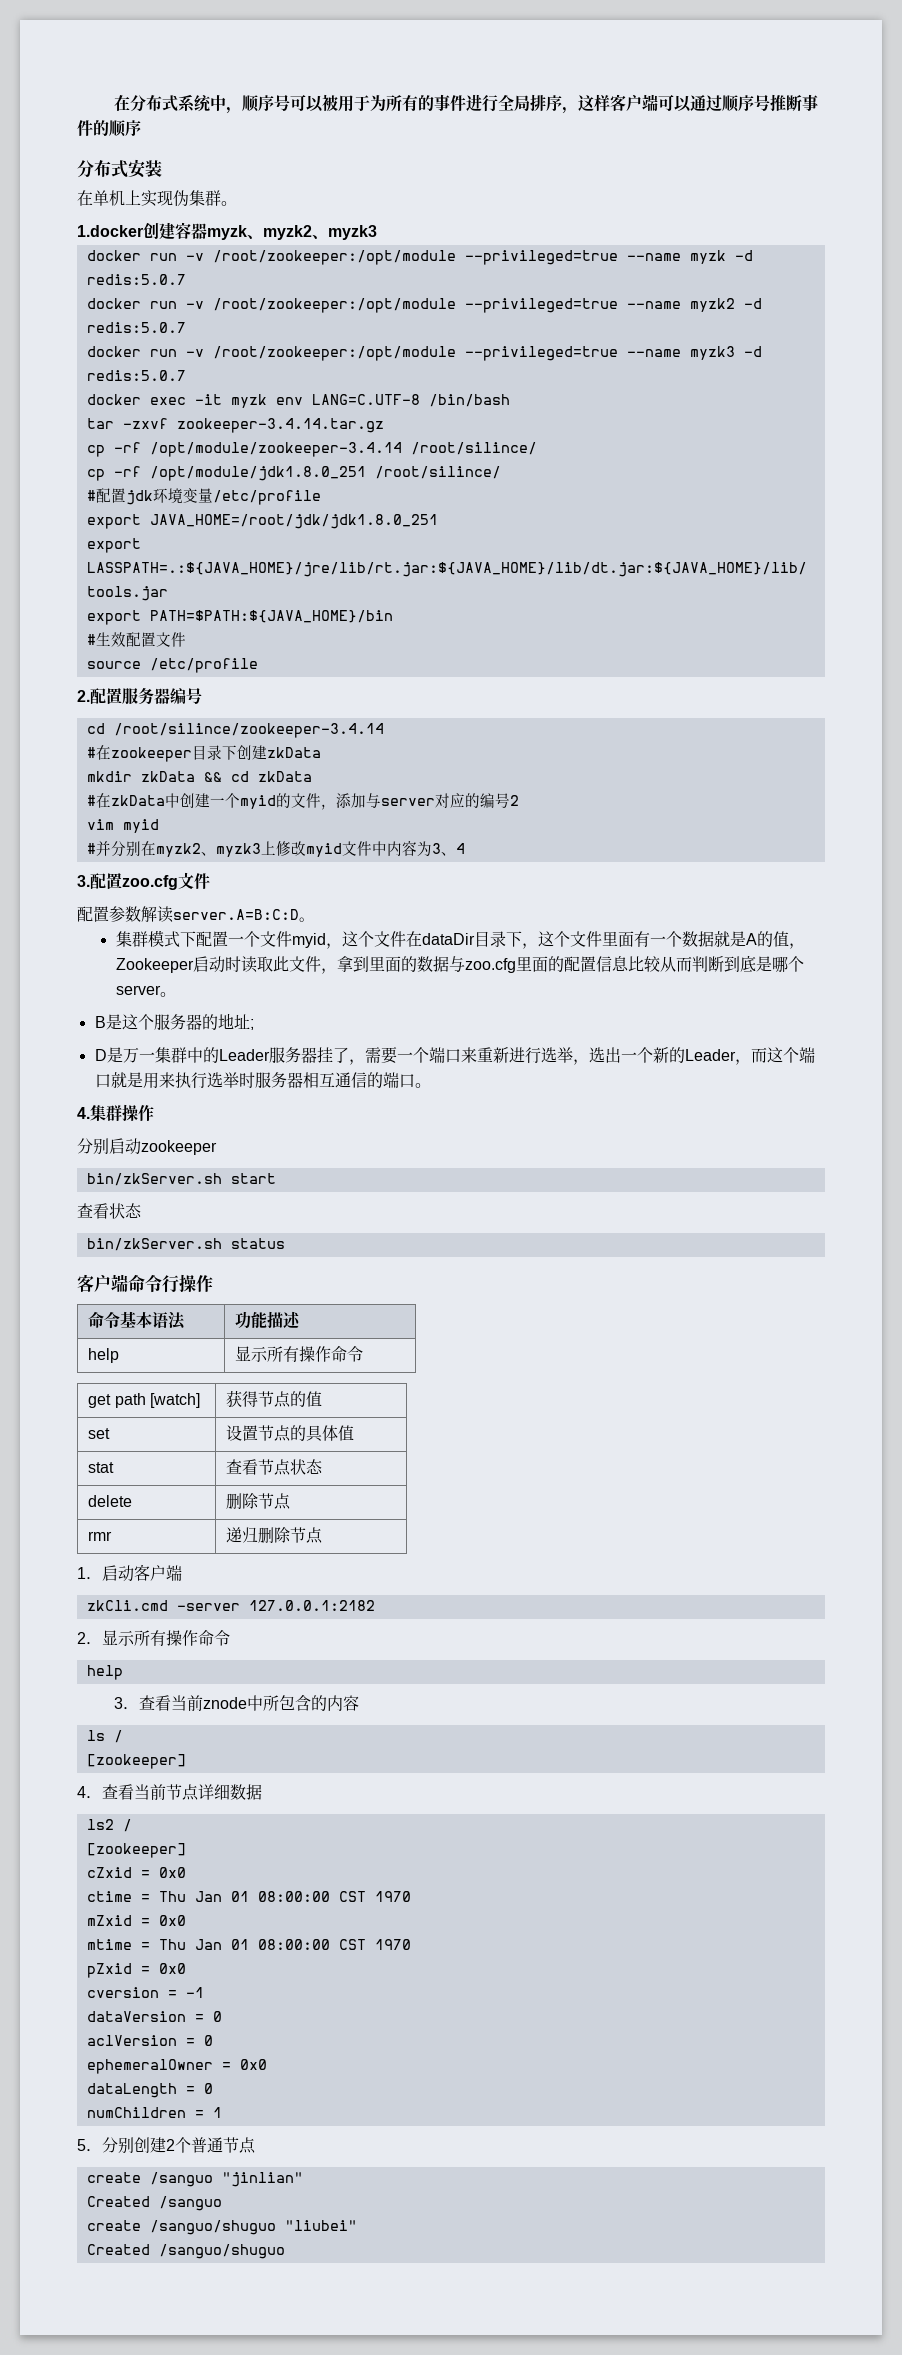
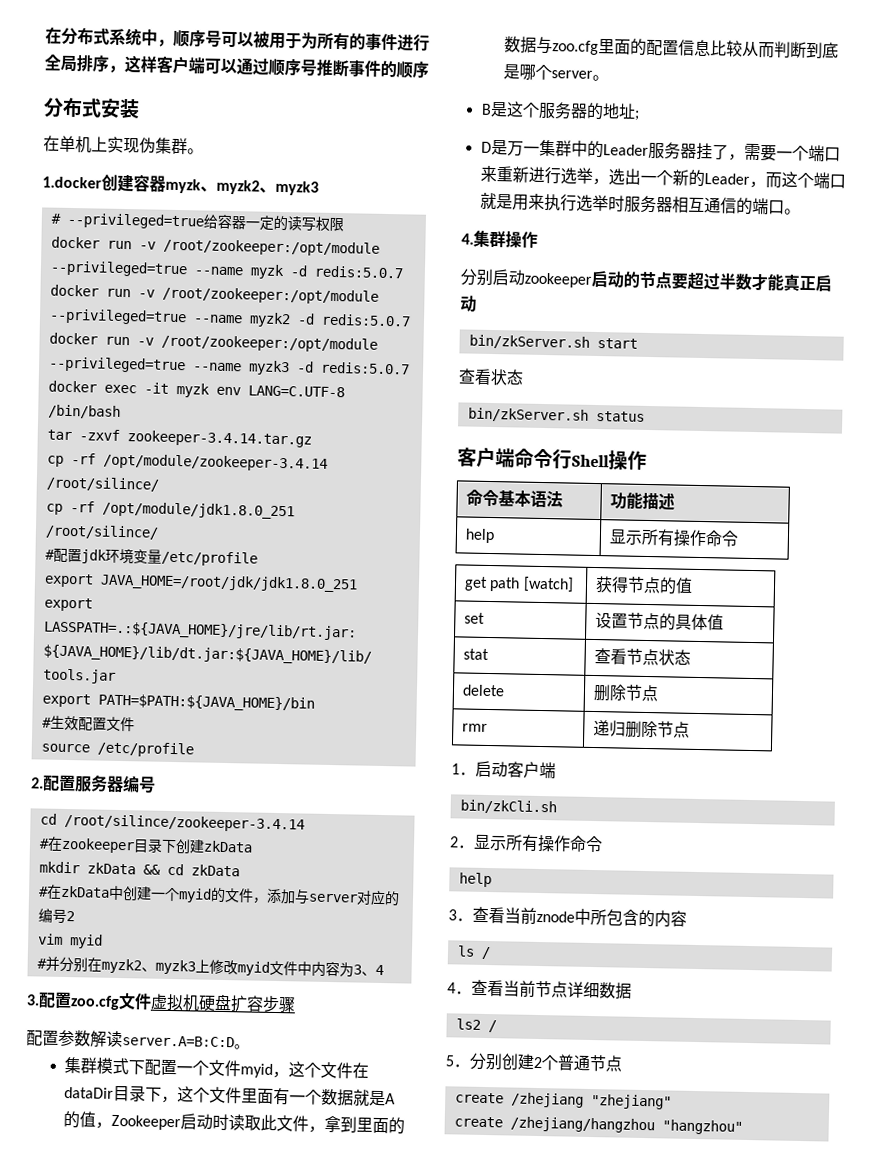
(377, 232) none -> [50,212,344,232] // # --privileged=true给容器一定的读写权限
(210, 881) none -> [150,993,296,1013] 虚拟机硬盘扩容步骤
(217, 1147) none -> [591,270,832,292] [460,295,477,312] 启动的节点要超过半数才能真正启动
(179, 1284) none -> [571,454,610,468] Shell
[86,1600,375,1611] zkCli.cmd -server 127.0.0.1:2182 -> [459,799,557,815] bin/zkCli.sh
[86,1754,186,1769] // [zookeeper] -> (491, 953) none
[86,1843,186,1858] [86,1867,186,1878] [86,1891,411,1902] [86,1915,186,1926] [86,1939,411,1950] [86,1963,186,1978] [86,1987,204,1998] [86,2011,222,2022] [86,2035,213,2046] [86,2059,267,2074] [86,2083,213,2098] [86,2107,222,2118] // [zookeeper] // cZxid = 0x0 // ctime = Thu Jan 01 08:00:00 CST 1970 // mZxid = 0x0 // mtime = Thu Jan 01 08:00:00 CST 1970 // pZxid = 0x0 // cversion = -1 // dataVersion = 0 // aclVersion = 0 // ephemeralOwner = 0x0 // dataLength = 0 // numChildren = 1 -> (497, 1026) none
[149,2172,303,2187] [86,2196,222,2211] [86,2220,357,2235] [86,2244,285,2259] /sanguo "jinlian" // Created /sanguo // create /sanguo/shuguo "liubei" // Created /sanguo/shuguo -> [510,1092,672,1110] [453,1116,743,1135] /zhejiang "zhejiang" // create /zhejiang/hangzhou "hangzhou"

